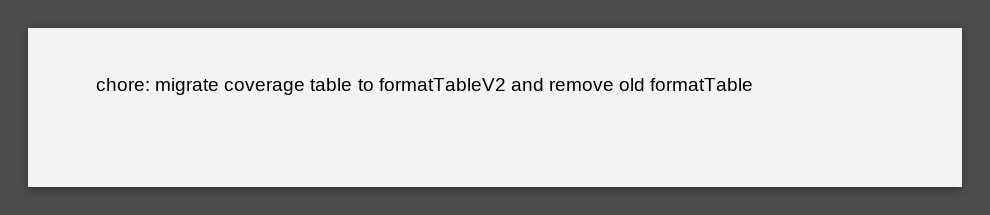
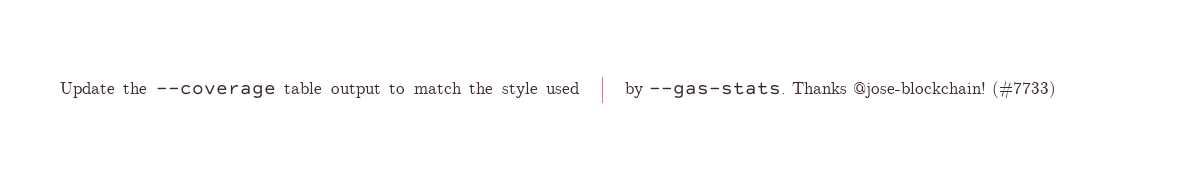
[96,78,754,95] chore: migrate coverage table to formatTableV2 and remove old formatTable -> [60,80,1056,100] Update the --coverage table output to match the style used by --gas-stats. Thanks @jose-blockchain! (#7733)

